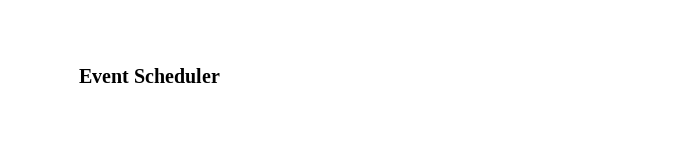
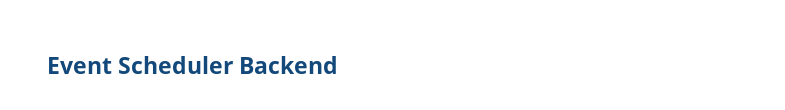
(221, 75) none -> [239,56,339,74] Backend

